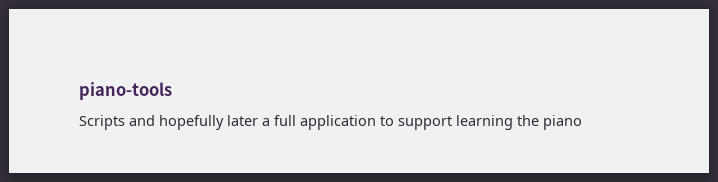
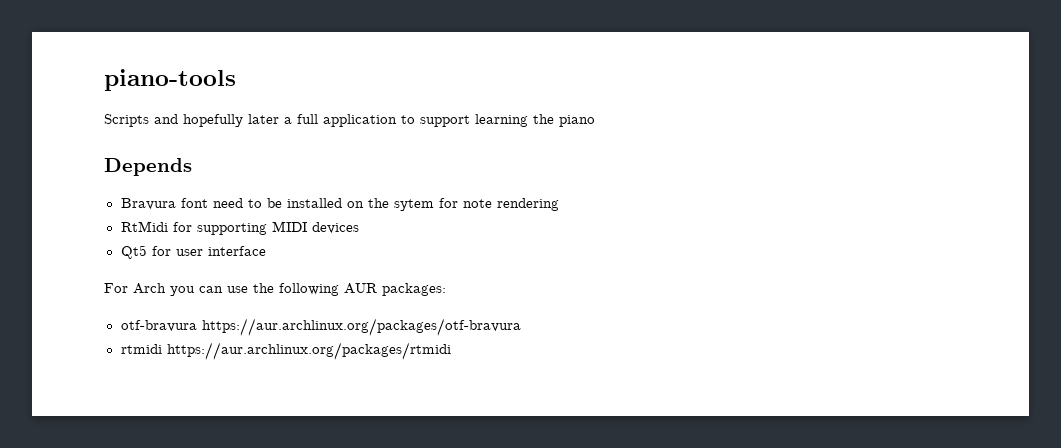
(582, 122) none -> [104,158,192,176] [120,198,559,211] [120,221,359,235] [120,245,266,259] [104,283,446,296] [120,318,521,336] [120,342,451,360] // Depends // Bravura font need to be installed on the sytem for note rendering // RtMidi for supporting MIDI devices // Qt5 for user interface // For Arch you can use the following AUR packages: // otf-bravura https://aur.archlinux.org/packages/otf-bravura // rtmidi https://aur.archlinux.org/packages/rtmidi

